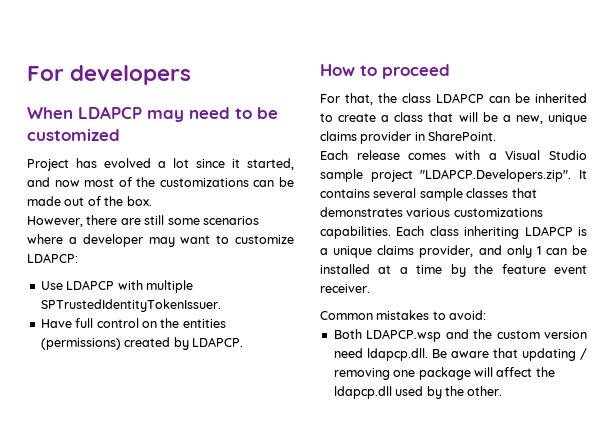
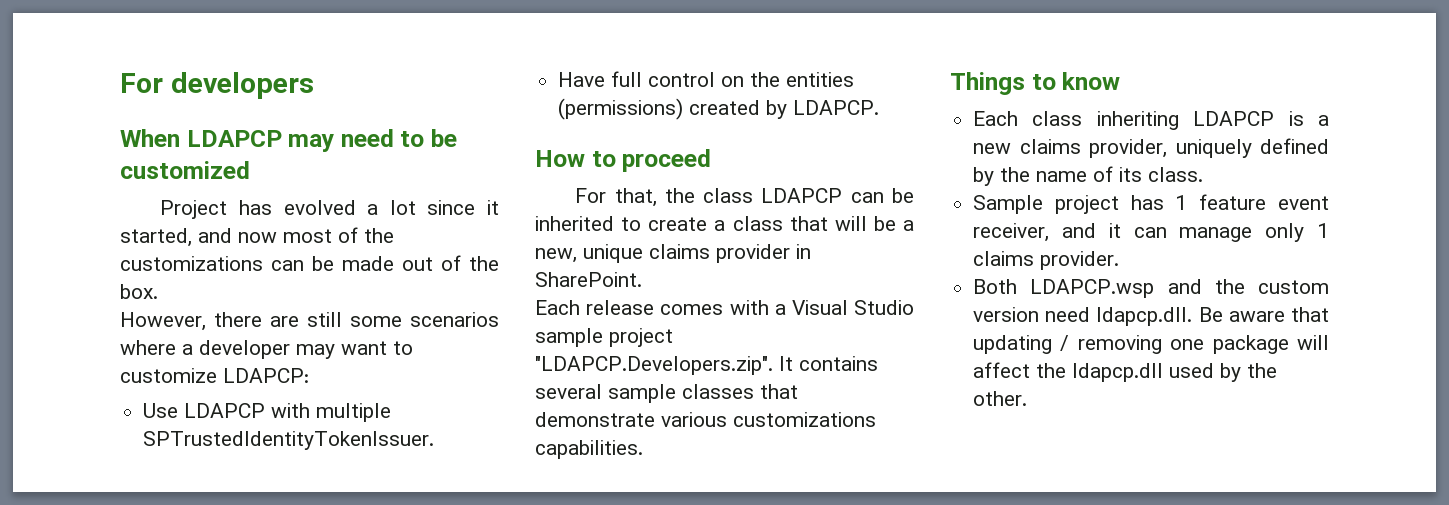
[320,207,403,217] demonstrates -> [535,412,655,427] demonstrate
(391, 232) none -> [950,72,1121,95] // Things to know //
[333,246,373,258] unique -> [973,143,1012,154] new
[478,245,587,258] [320,264,587,277] [320,284,370,293] [320,310,487,320] and only 1 can be installed at a time by the feature event receiver. // Common mistakes to avoid: -> [1175,138,1329,158] [973,166,1204,186] [973,194,1329,214] [973,223,1329,242] [973,251,1120,270] uniquely defined by the name of its class. // Sample project has 1 feature event receiver, and it can manage only 1 claims provider.

